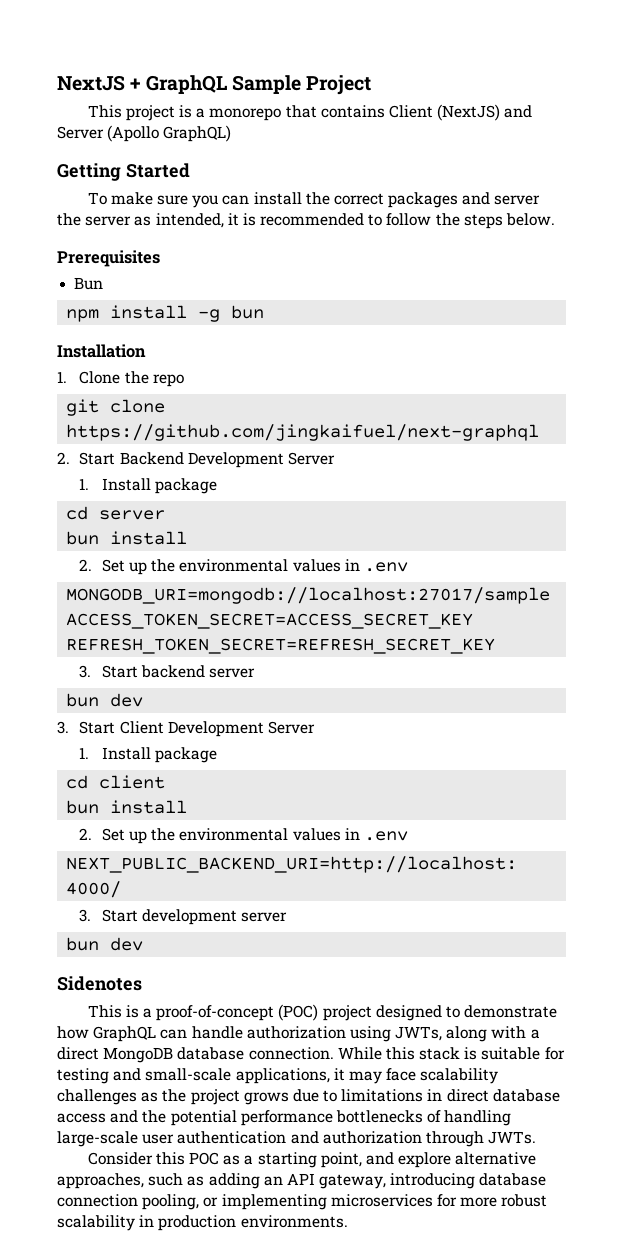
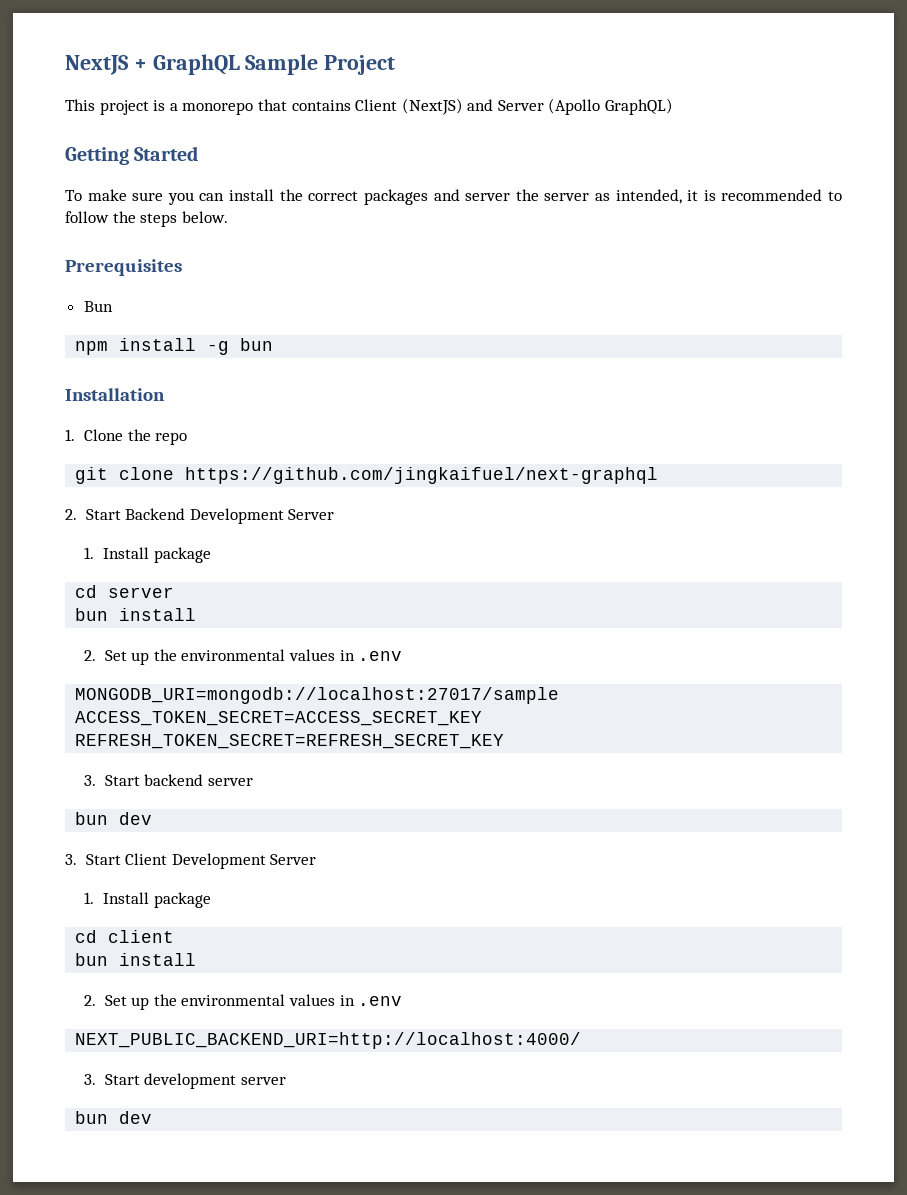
[57,976,142,991] [87,1004,558,1021] [57,1026,540,1042] [57,1047,565,1063] [57,1068,499,1084] [57,1089,560,1105] [57,1110,512,1126] [57,1131,537,1147] [87,1152,537,1168] [57,1173,547,1189] [57,1194,548,1210] [57,1215,348,1231] // Sidenotes // This is a proof-of-concept (POC) project designed to demonstrate how GraphQL can handle authorization using JWTs, along with a direct MongoDB database connection. While this stack is suitable for testing and small-scale applications, it may face scalability challenges as the project grows due to limitations in direct database access and the potential performance bottlenecks of handling large-scale user authentication and authorization through JWTs. // Consider this POC as a starting point, and explore alternative approaches, such as adding an API gateway, introducing database connection pooling, or implementing microservices for more robust scalability in production environments. -> (153, 1117) none

